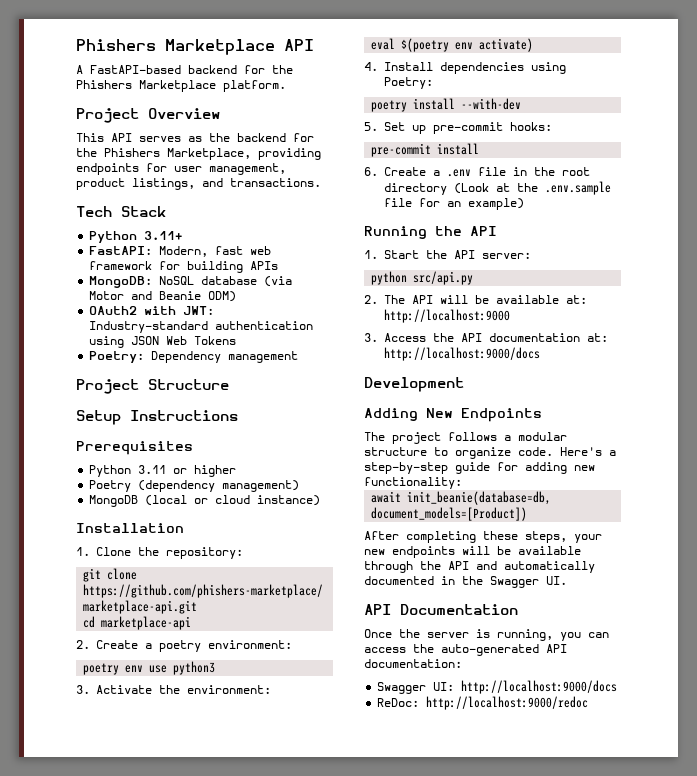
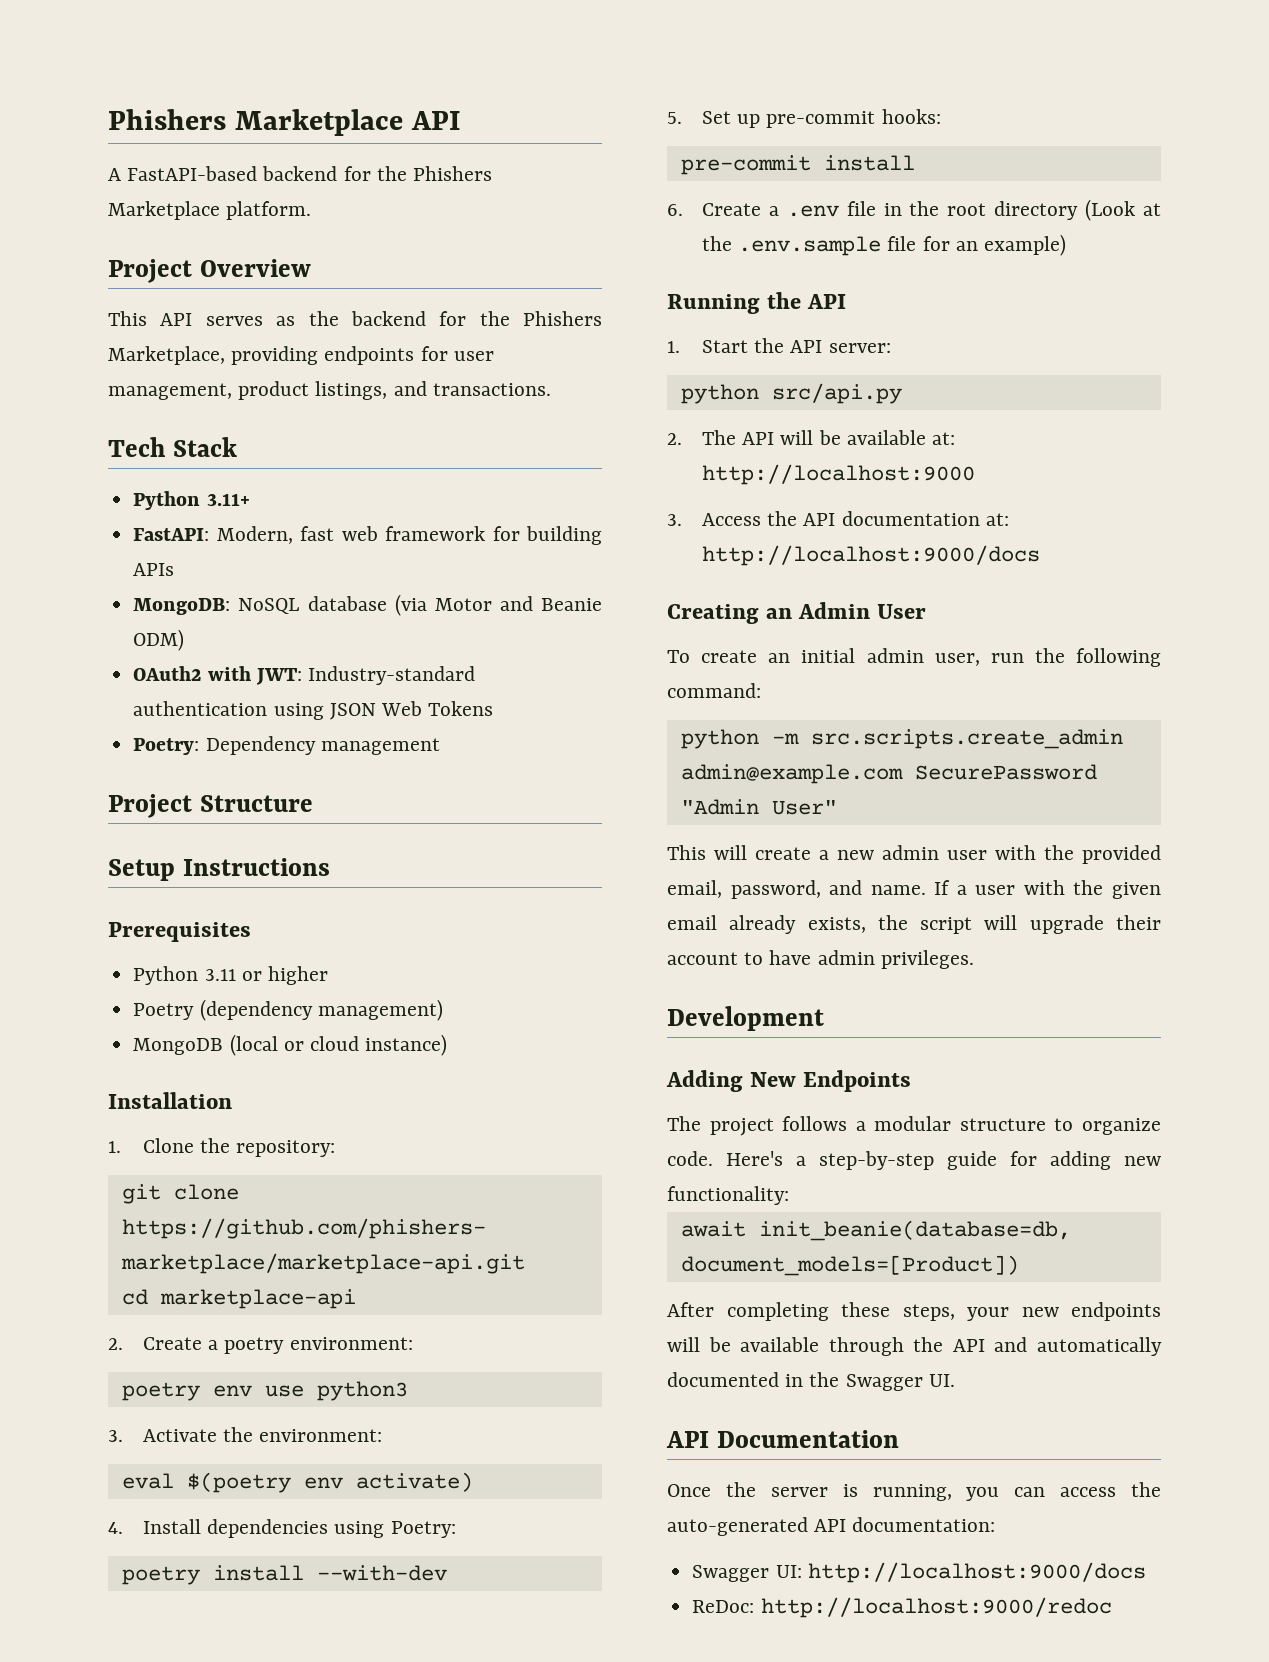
(540, 354) none -> [667,602,927,624] [667,648,1161,667] [667,683,761,698] [680,729,1123,749] [680,764,1097,784] [680,799,837,815] [667,845,1161,864] [667,880,1161,899] [667,915,1161,934] [667,950,974,969] // Creating an Admin User // To create an initial admin user, run the following command: // python -m src.scripts.create_admin admin@example.com SecurePassword "Admin User" // This will create a new admin user with the provided email, password, and name. If a user with the given email already exists, the script will upgrade their account to have admin privileges.

